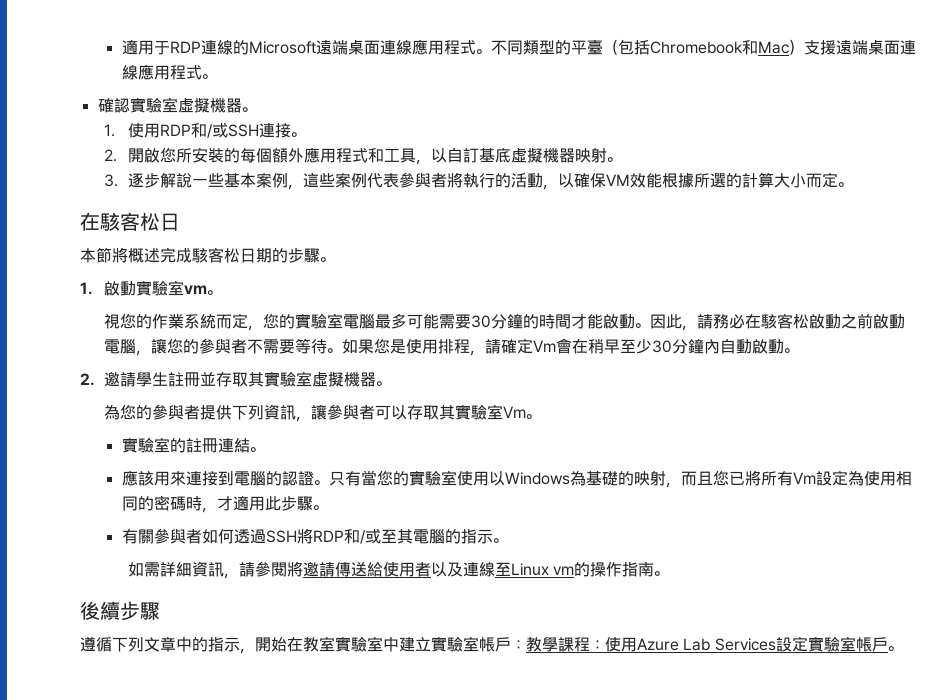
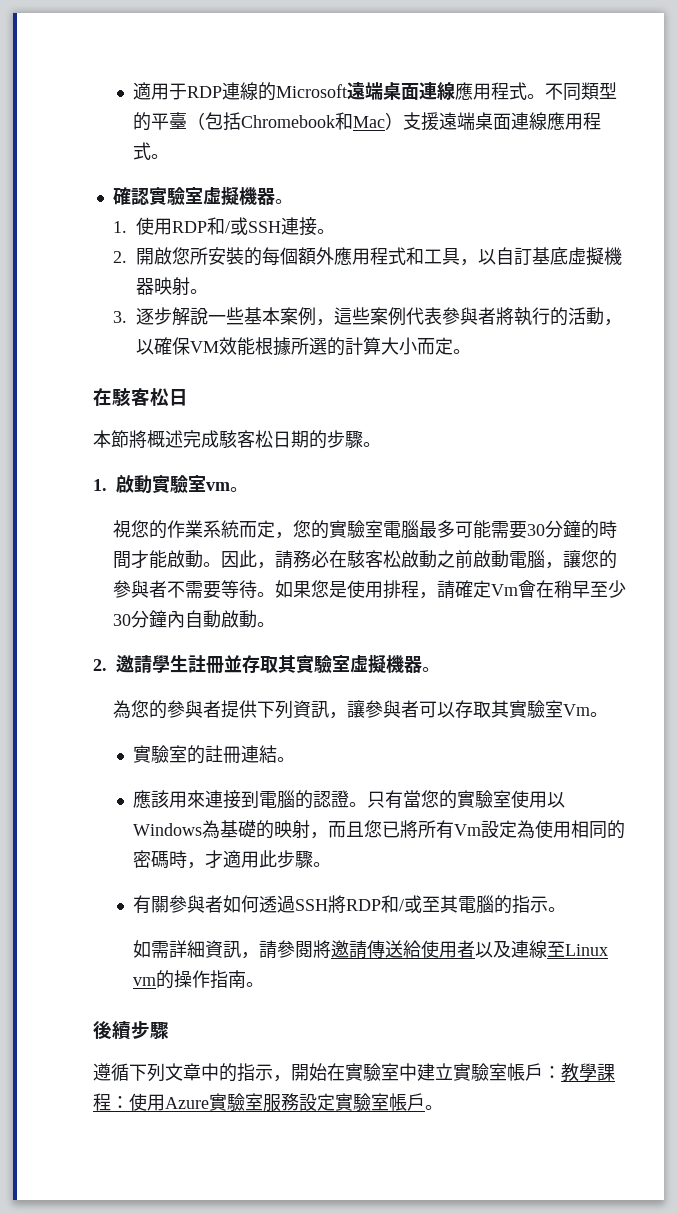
[303,636,335,652] 教室 -> (345, 1072) none
[683,638,776,651] Lab Services -> [209,1093,299,1112] 實驗室服務

